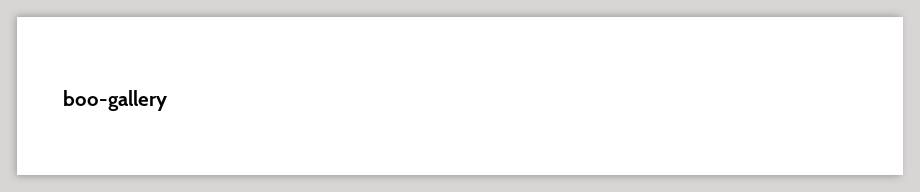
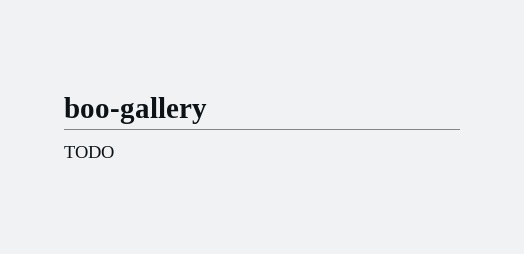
(167, 100) none -> [64,146,114,158] // TODO

